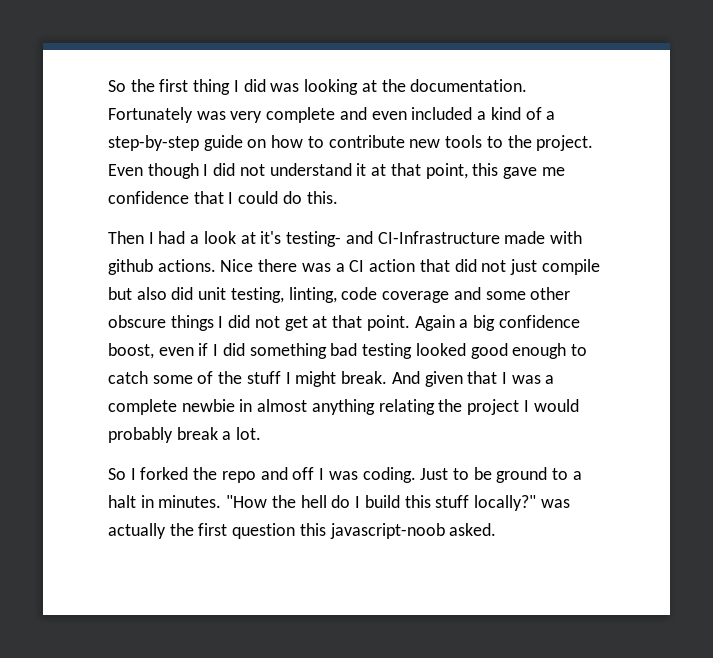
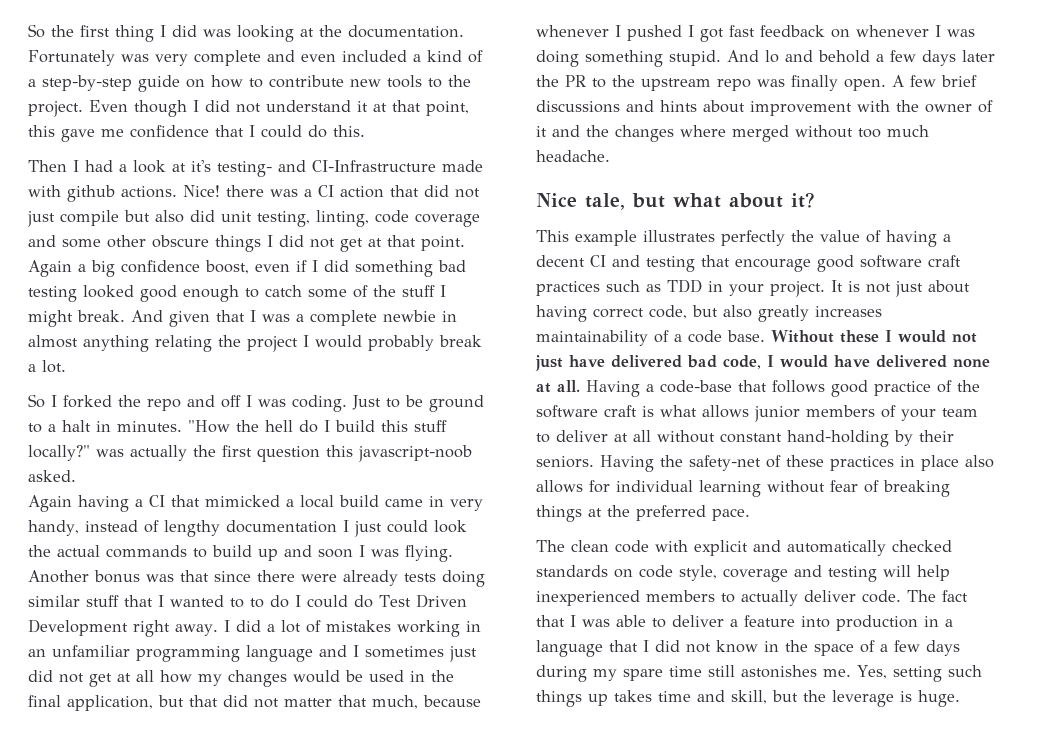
[220,259,254,272] Nice -> [183,185,220,197] Nice!
(497, 529) none -> [28,495,483,512] [28,520,467,537] [28,545,453,562] [28,570,485,587] [28,594,467,608] [28,619,481,637] [28,645,477,662] [28,670,454,687] [28,695,481,711] [536,25,975,42] [536,50,995,67] [536,75,977,91] [536,100,993,116] [536,125,929,142] [536,150,610,162] [536,192,815,210] [536,230,951,247] [536,255,961,272] [536,279,970,297] [536,305,882,322] [536,330,977,346] [535,355,990,371] [536,380,980,397] [536,405,978,422] [536,430,954,447] [536,455,994,472] [536,480,950,497] [536,505,750,522] [536,540,952,556] [536,565,950,582] [536,590,968,606] [536,615,953,631] [536,640,960,657] [536,665,982,682] [536,690,960,707] // Again having a CI that mimicked a local build came in very handy, instead of lengthy documentation I just could look the actual commands to build up and soon I was flying. Another bonus was that since there were already tests doing similar stuff that I wanted to to do I could do Test Driven Development right away. I did a lot of mistakes working in an unfamiliar programming language and I sometimes just did not get at all how my changes would be used in the final application, but that did not matter that much, because whenever I pushed I got fast feedback on whenever I was doing something stupid. And lo and behold a few days later the PR to the upstream repo was finally open. A few brief discussions and hints about improvement with the owner of it and the changes where merged without too much headache. // Nice tale, but what about it? // This example illustrates perfectly the value of having a decent CI and testing that encourage good software craft practices such as TDD in your project. It is not just about having correct code, but also greatly increases maintainability of a code base. Without these I would not just have delivered bad code, I would have delivered none at all. Having a code-base that follows good practice of the software craft is what allows junior members of your team to deliver at all without constant hand-holding by their seniors. Having the safety-net of these practices in place also allows for individual learning without fear of breaking things at the preferred pace. // The clean code with explicit and automatically checked standards on code style, coverage and testing will help inexperienced members to actually deliver code. The fact that I was able to deliver a feature into production in a language that I did not know in the space of a few days during my spare time still astonishes me. Yes, setting such things up takes time and skill, but the leverage is huge.

